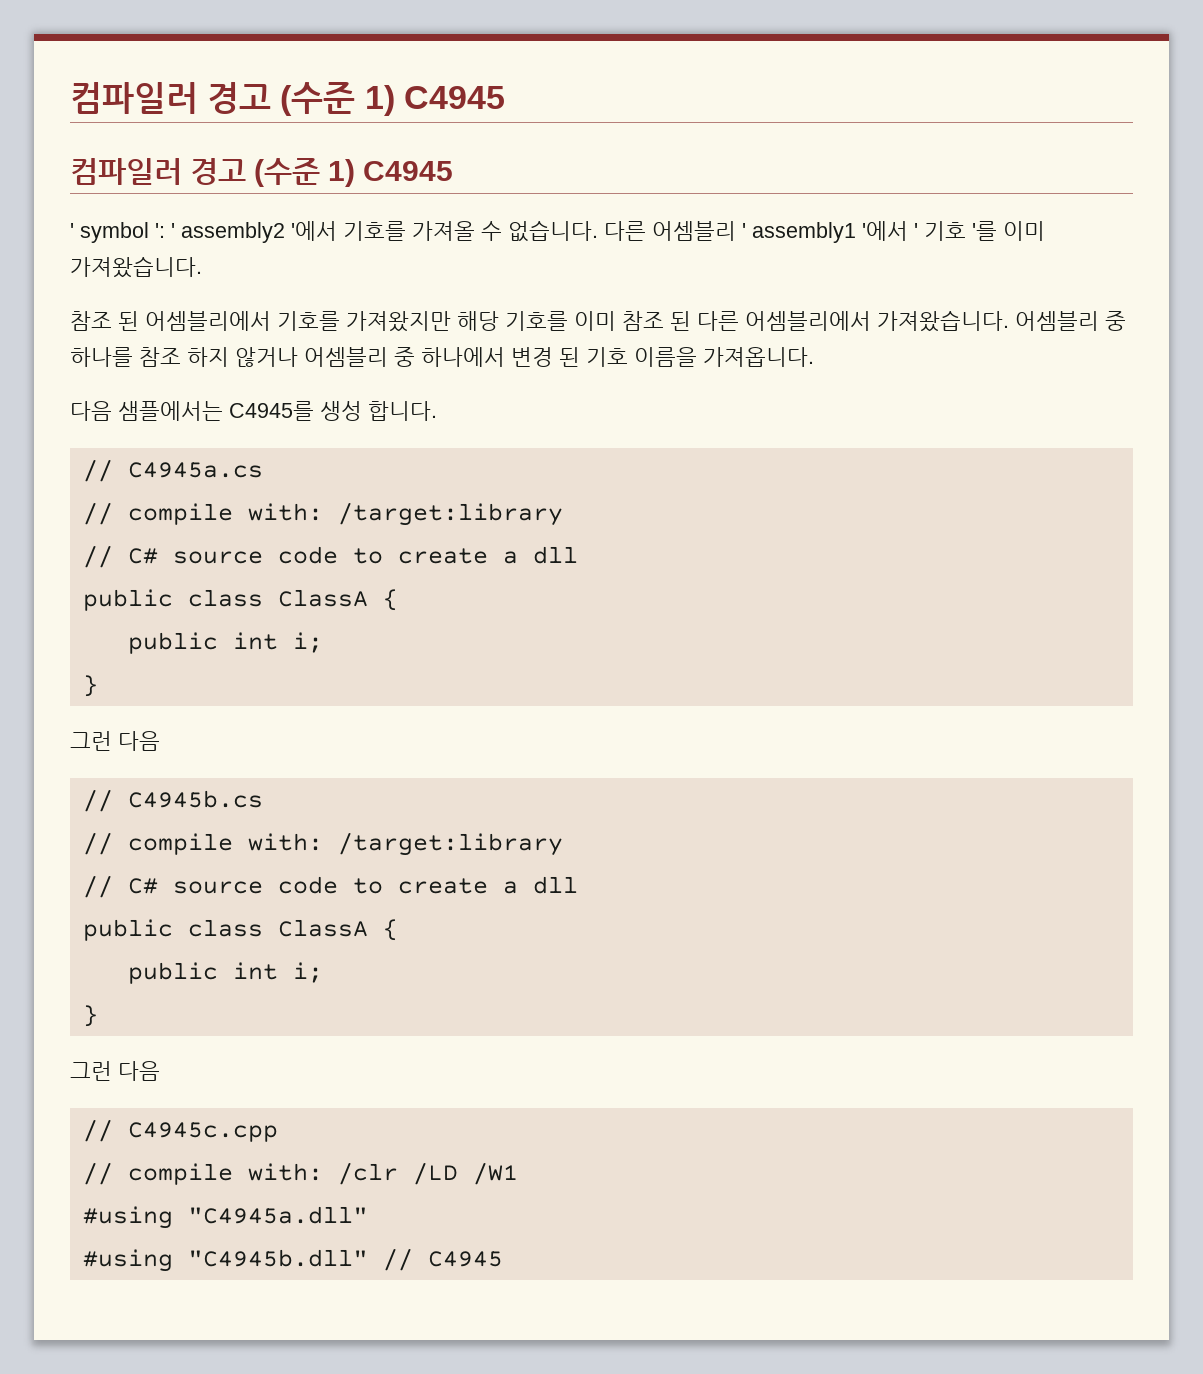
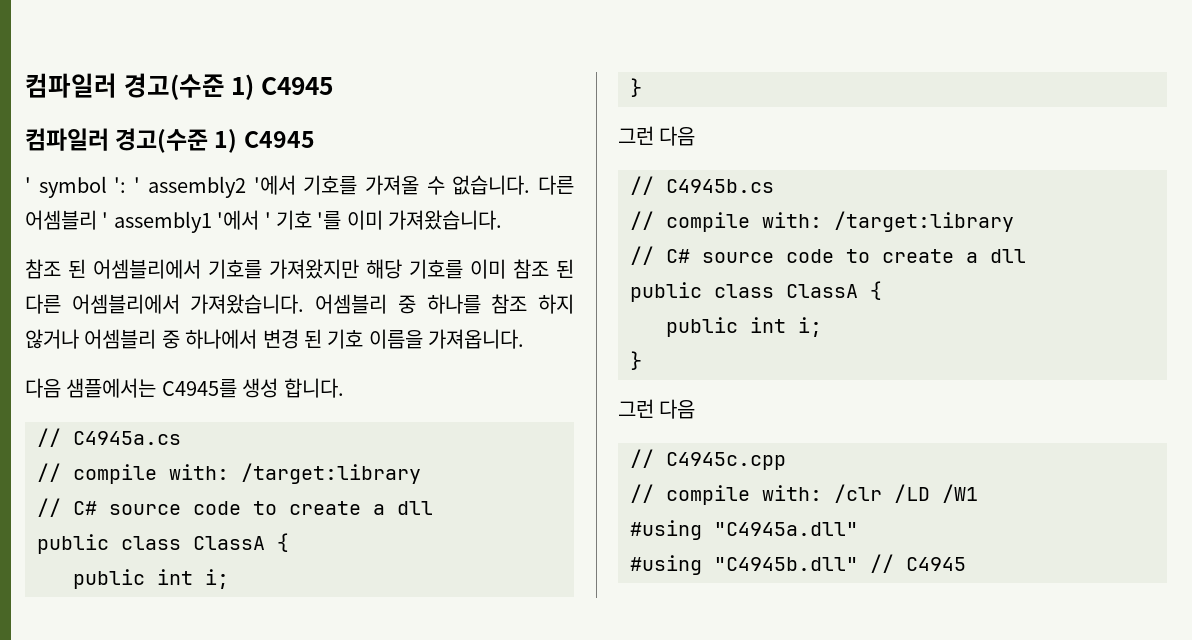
[70,82,356,116] 컴파일러 경고 (수준 -> [25,73,225,100] 컴파일러 경고(수준
[190,158,321,187] 경고 (수준 -> [115,128,209,153] 경고(수준

